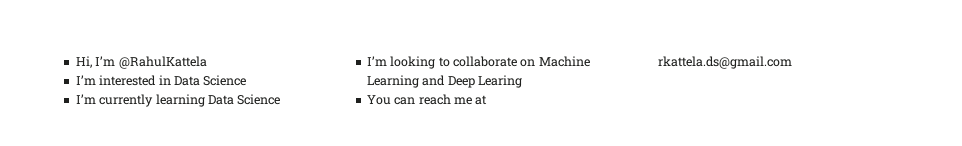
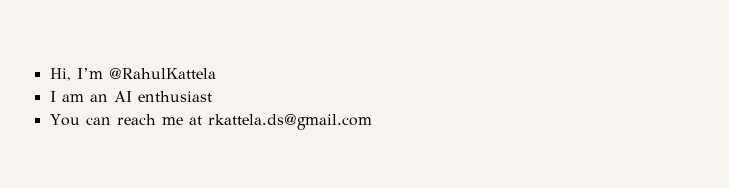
[75,75,247,86] [75,94,281,107] [366,56,590,69] [366,75,522,88] I’m interested in Data Science // I’m currently learning Data Science // I’m looking to collaborate on Machine Learning and Deep Learing -> [49,91,212,102] I am an AI enthusiast

